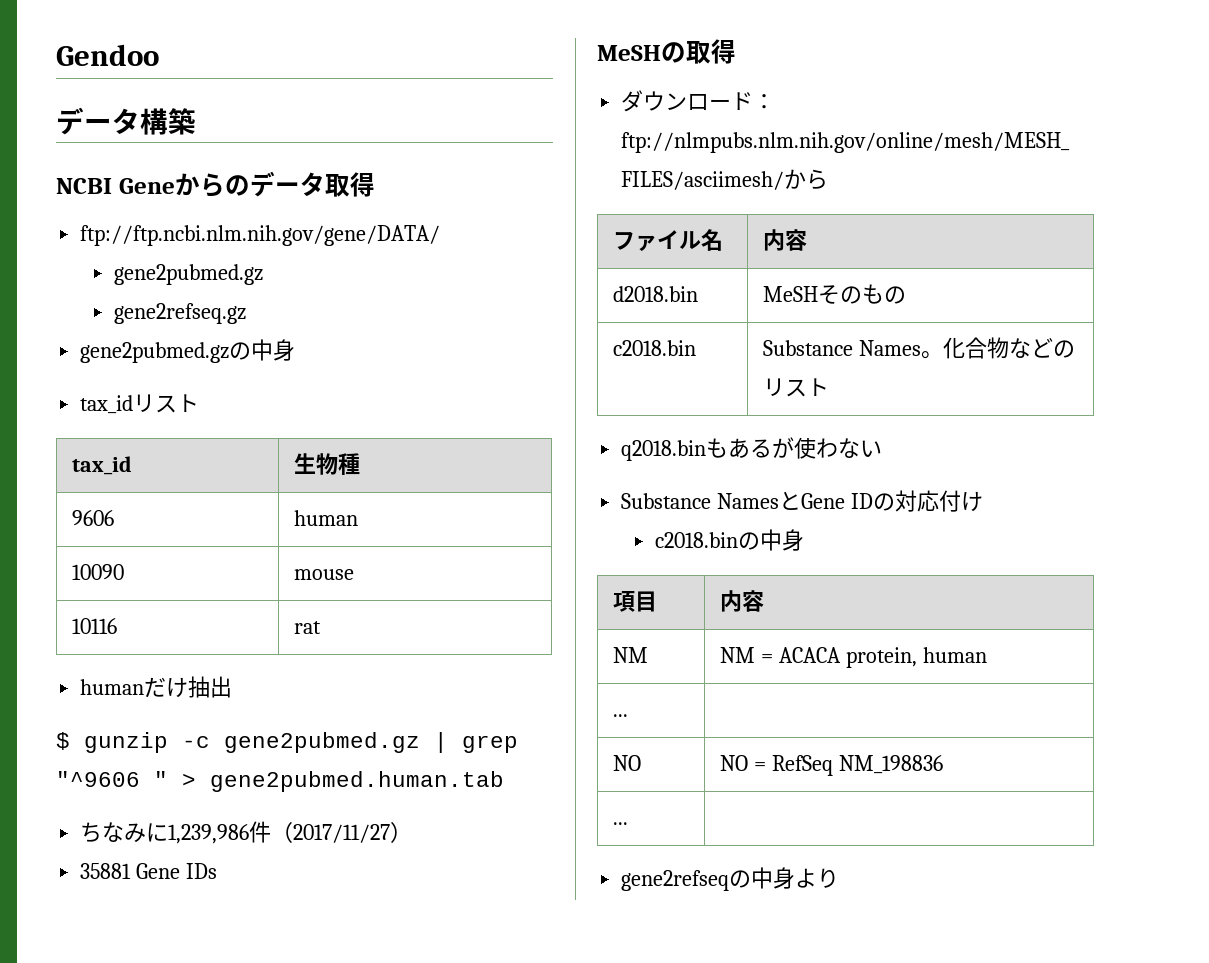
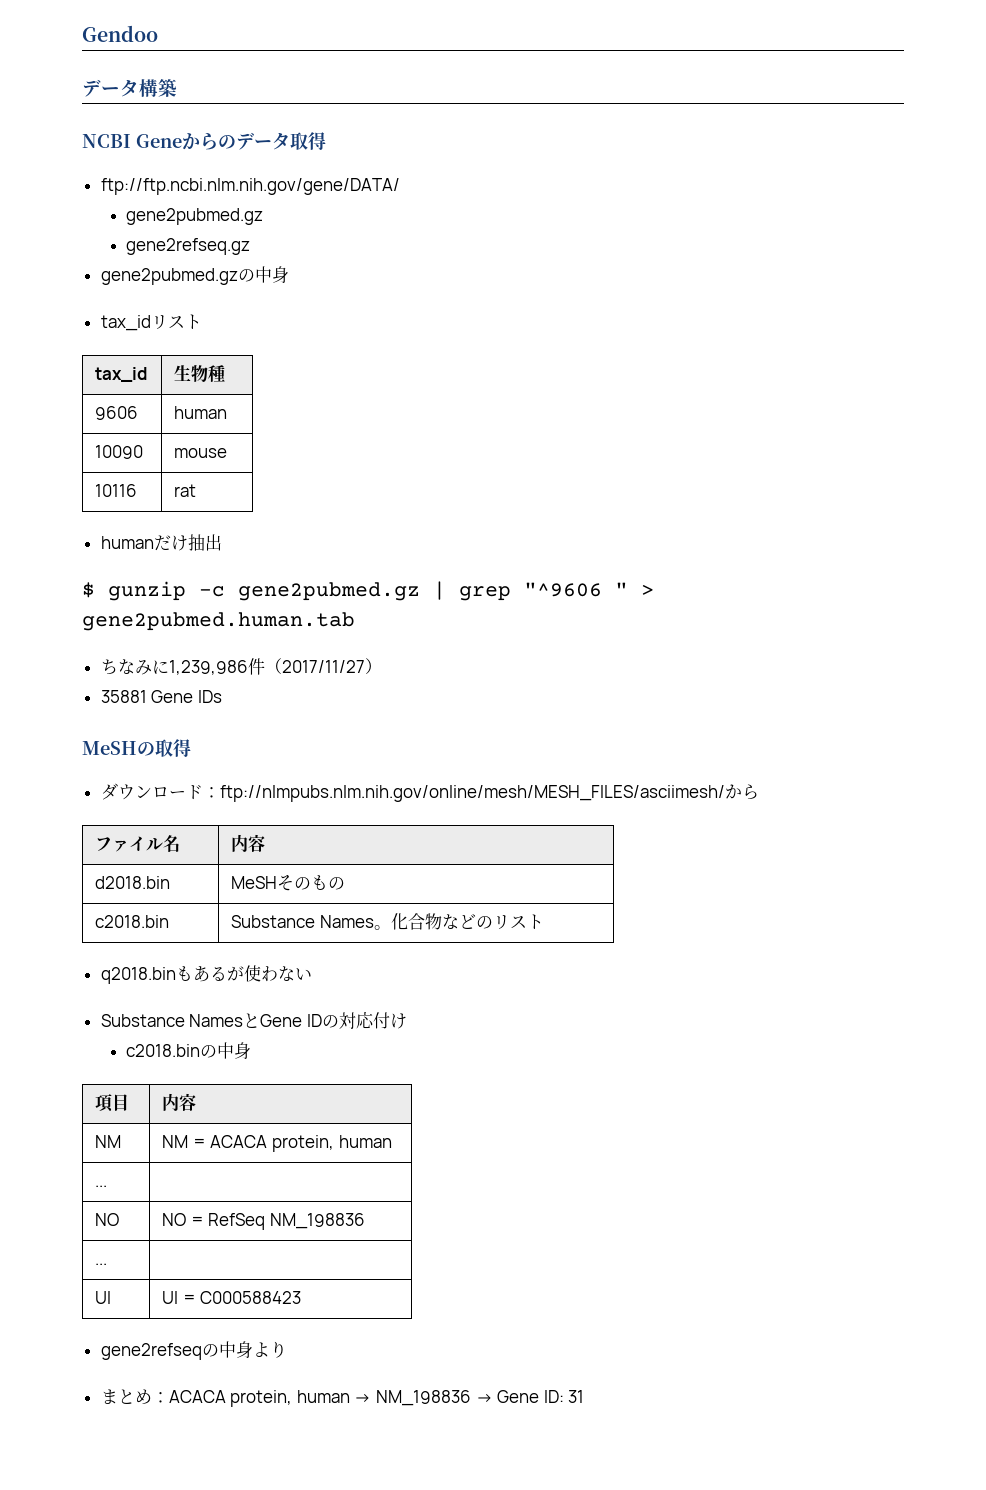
(629, 823) none -> [95,1291,112,1304] [162,1291,302,1304] // UI | UI = C000588423
(840, 878) none -> [100,1389,585,1407] // まとめ：ACACA protein, human → NM_198836 → Gene ID: 31

